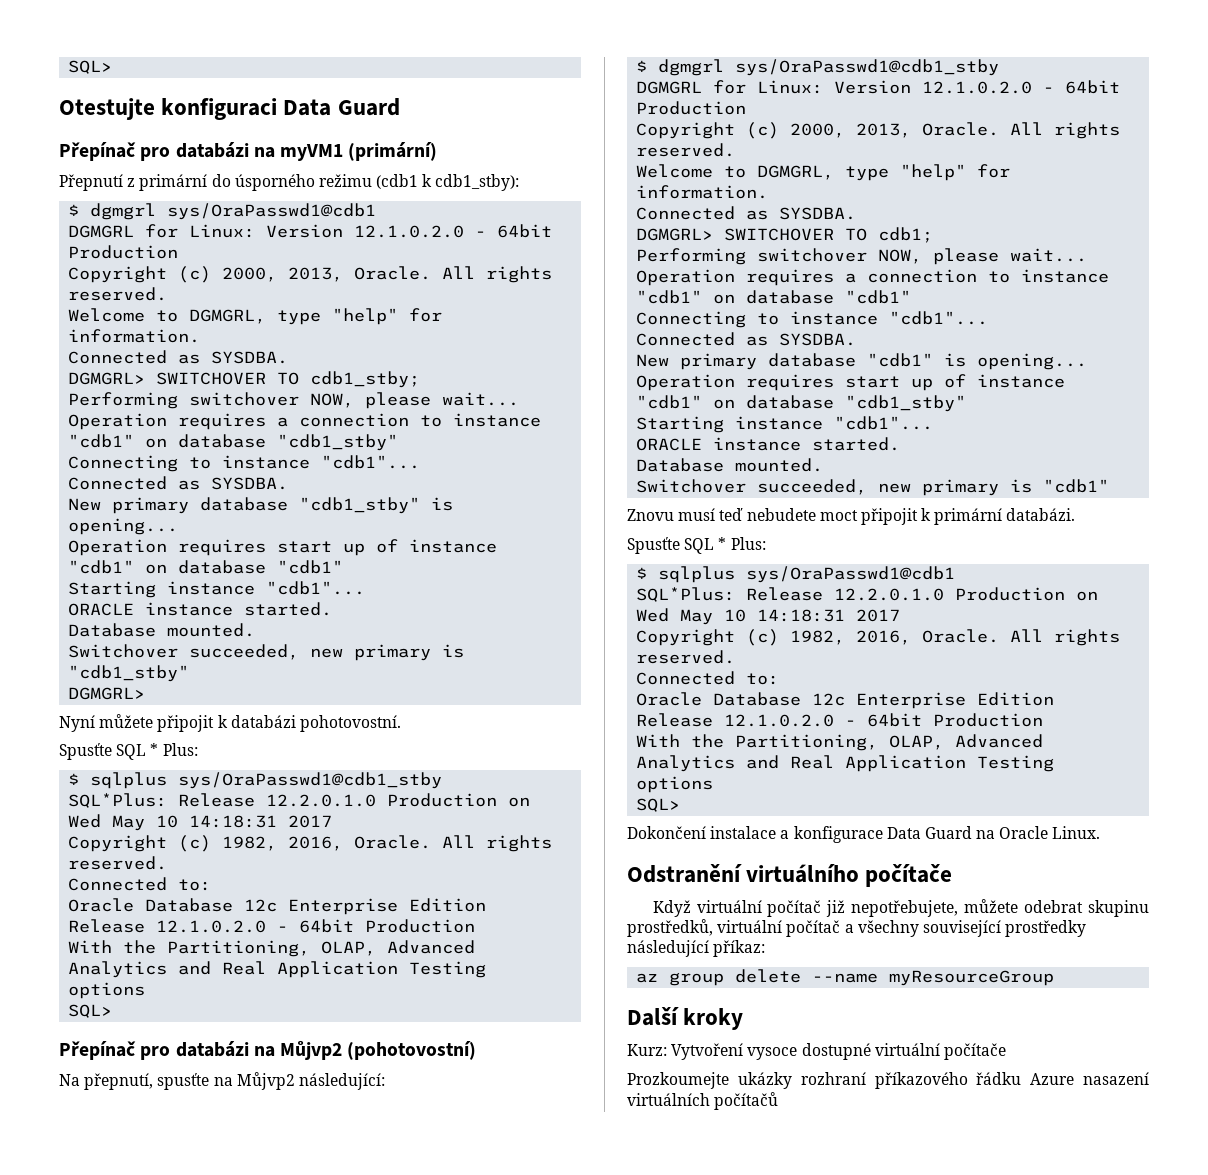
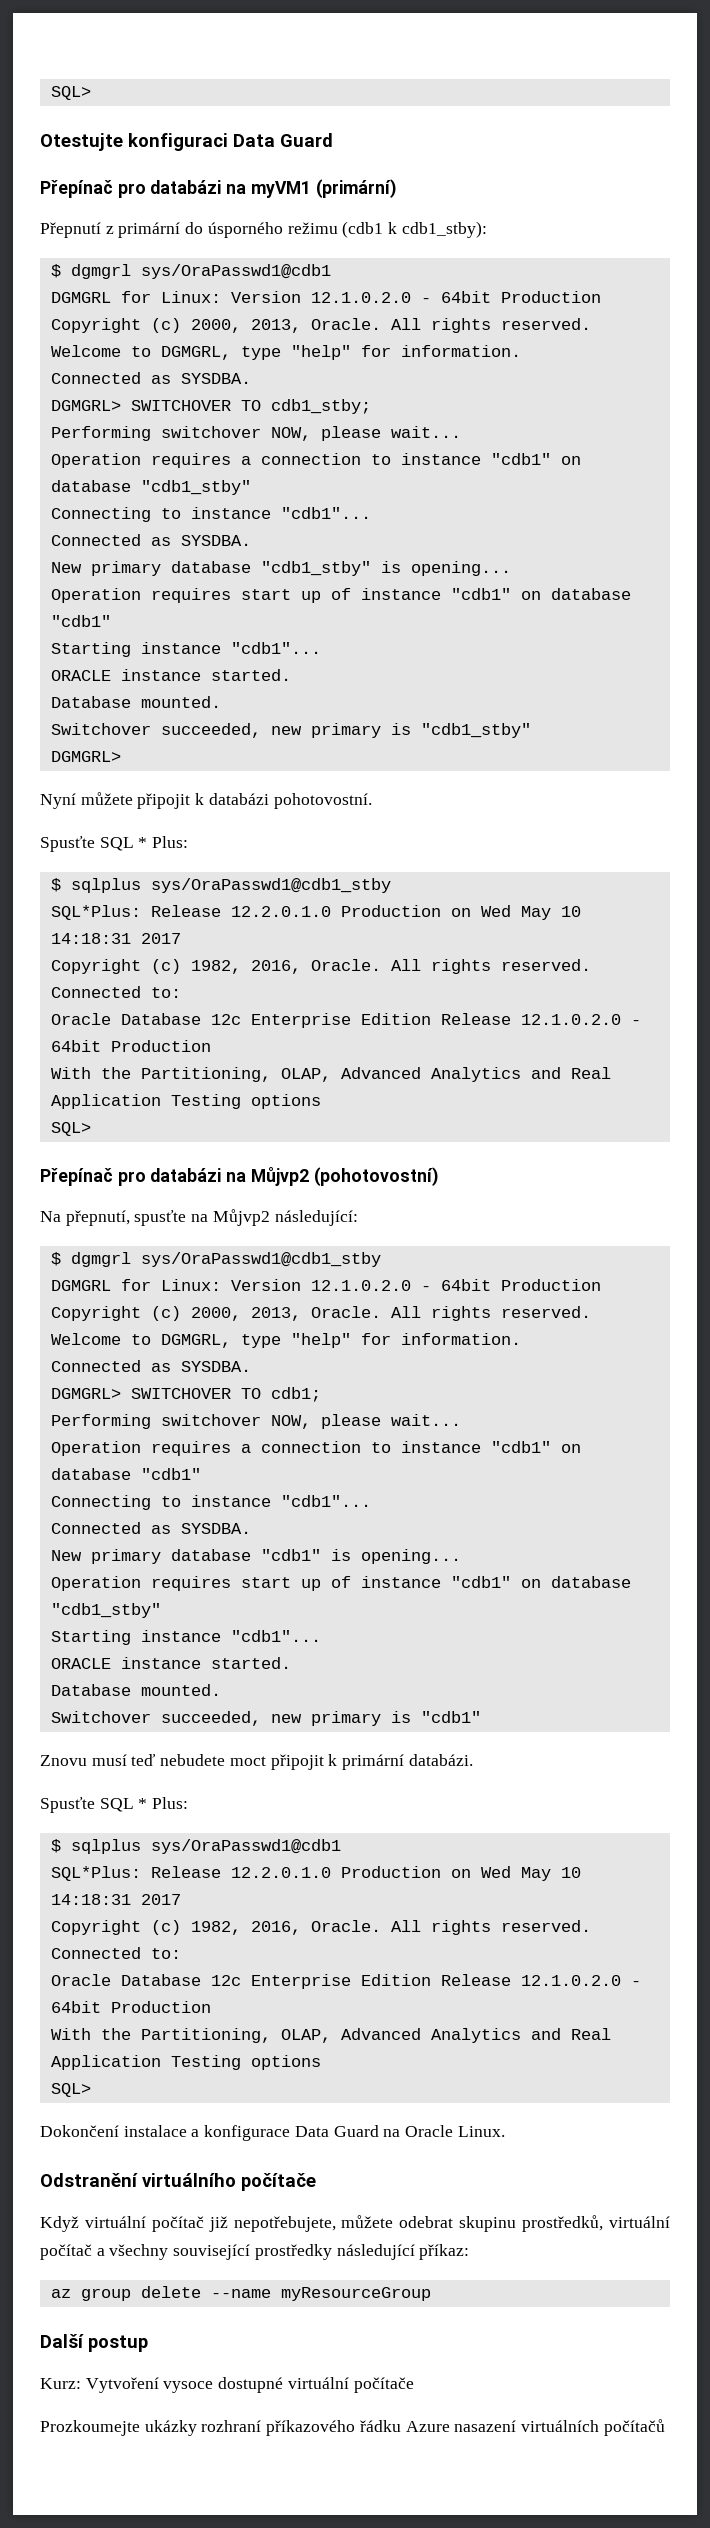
[683,1008,744,1030] kroky -> [88,2335,148,2352] postup

